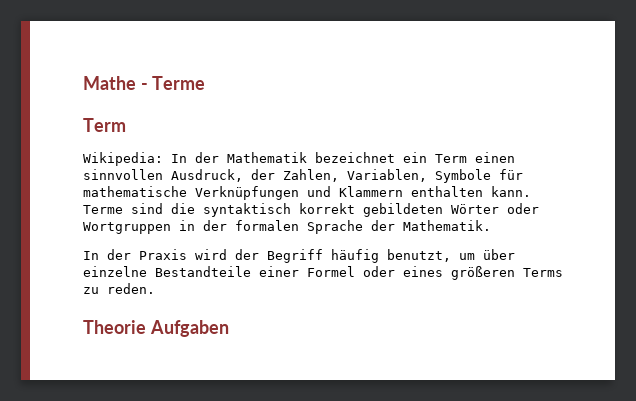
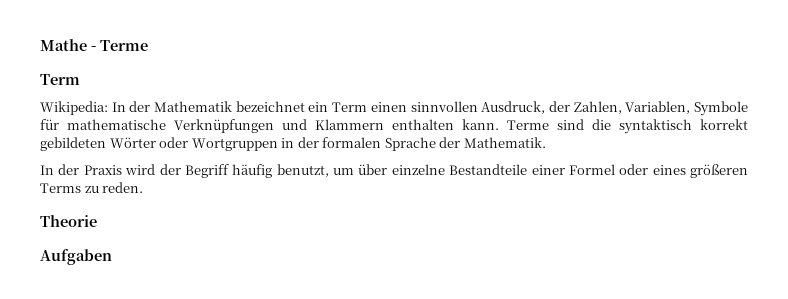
(146, 327) none -> (97, 221) //

